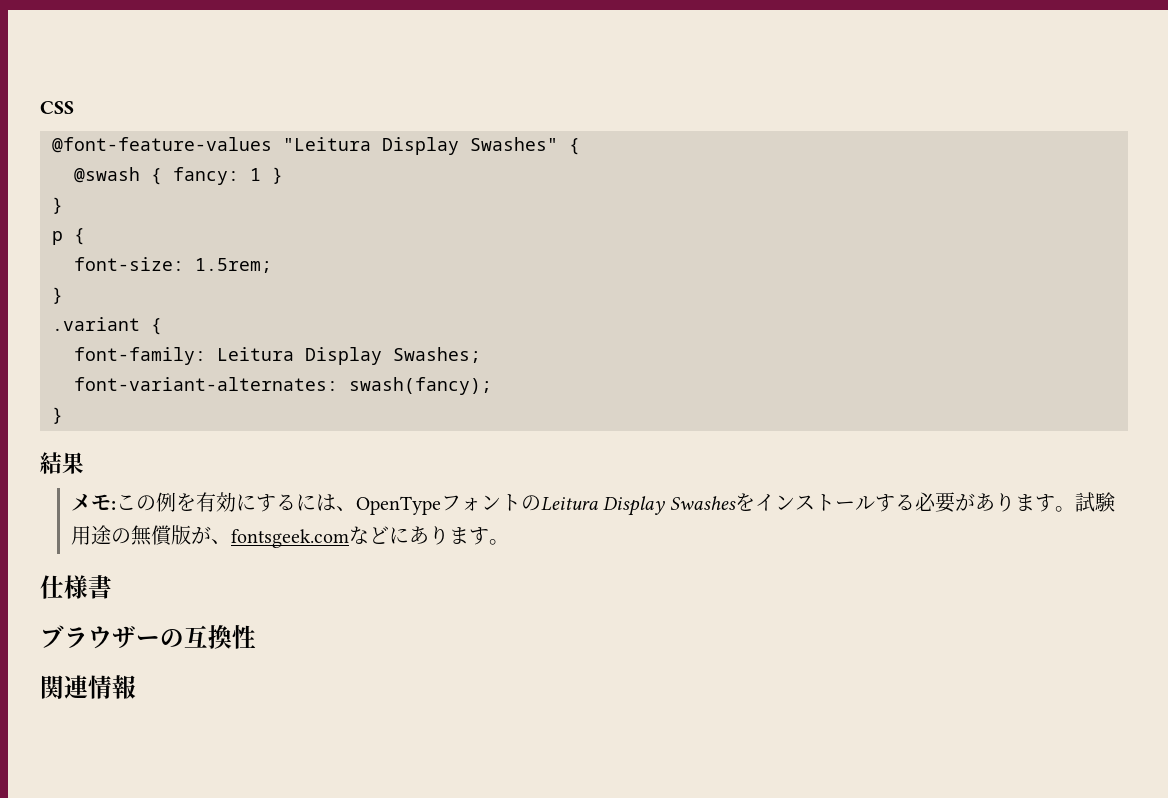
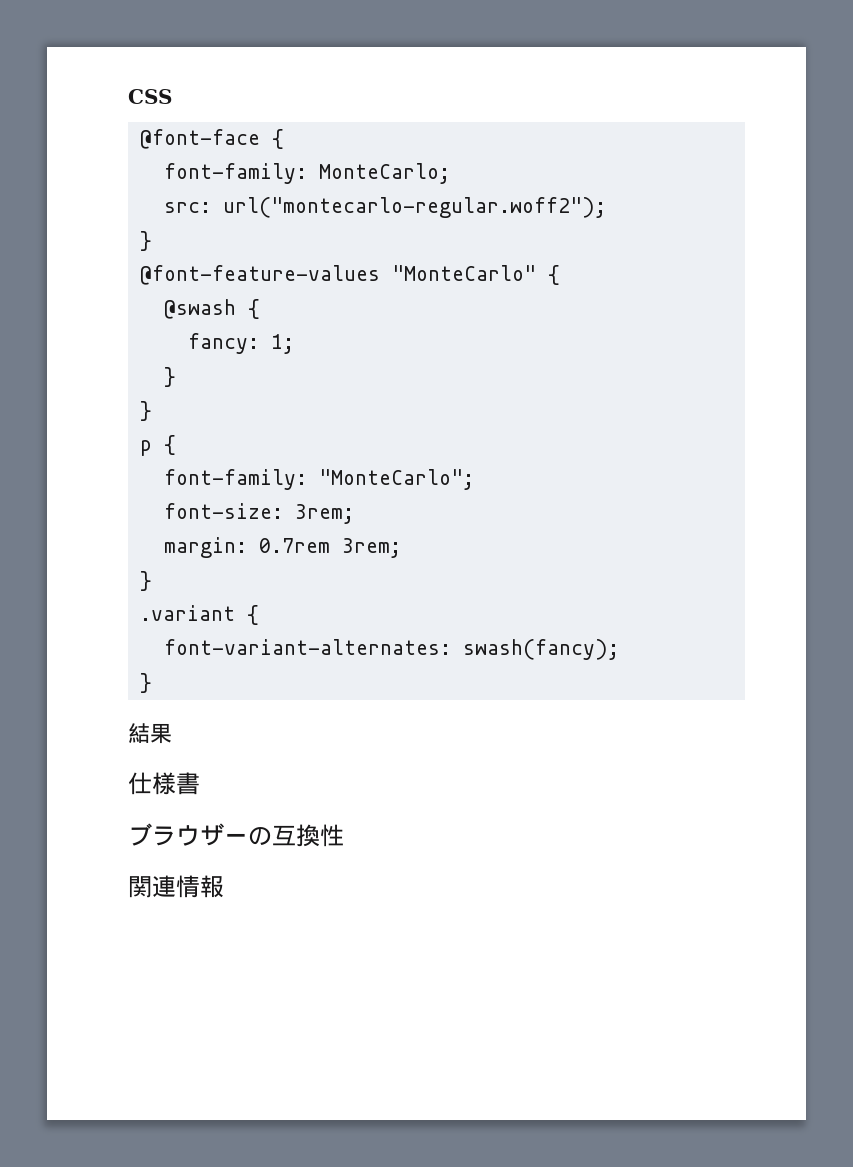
[52,137,558,155] @font-feature-values "Leitura Display Swashes" -> [140,129,284,149] [164,163,450,184] [164,197,606,218] [140,231,152,251] [140,265,536,285] @font-face { // font-family: MonteCarlo; // src: url("montecarlo-regular.woff2"); // } // @font-feature-values "MonteCarlo"
[173,167,261,185] fancy: 1 -> [188,333,294,354] // fancy: 1; //
(85, 236) none -> [164,469,474,490] // font-family: "MonteCarlo";
[195,258,272,273] 1.5rem; -> [295,504,354,524] [164,537,401,558] 3rem; // margin: 0.7rem 3rem;
[74,347,481,365] // font-family: Leitura Display Swashes; -> (259, 615) none
[70,492,1115,516] [70,525,509,548] // メモ:この例を有効にするには、OpenTypeフォントのLeitura Display Swashesをインストールする必要があります。試験用途の無償版が、fontsgeek.comなどにあります。 -> (172, 733) none

